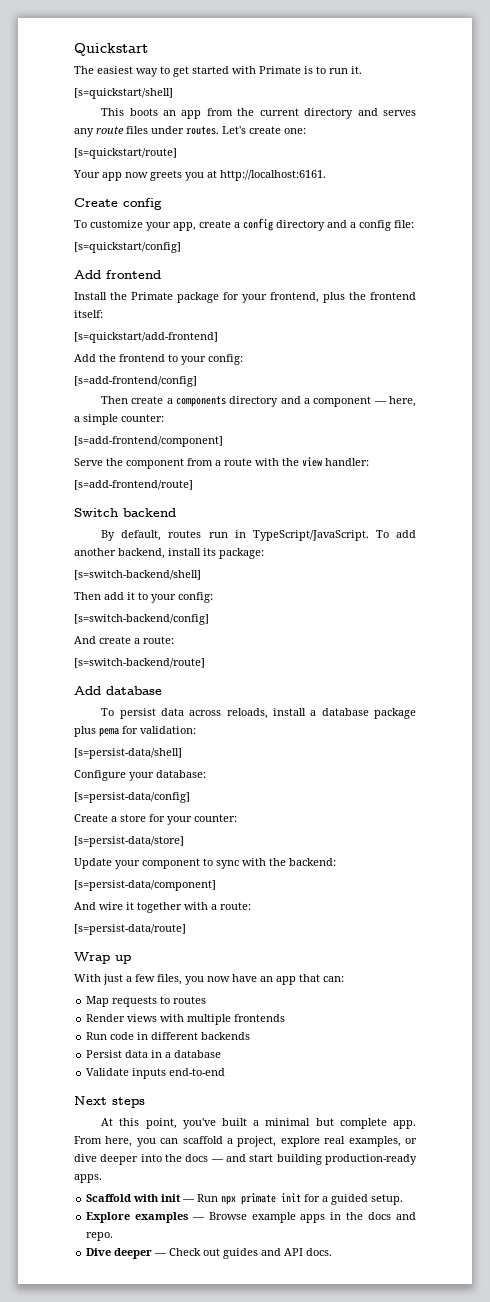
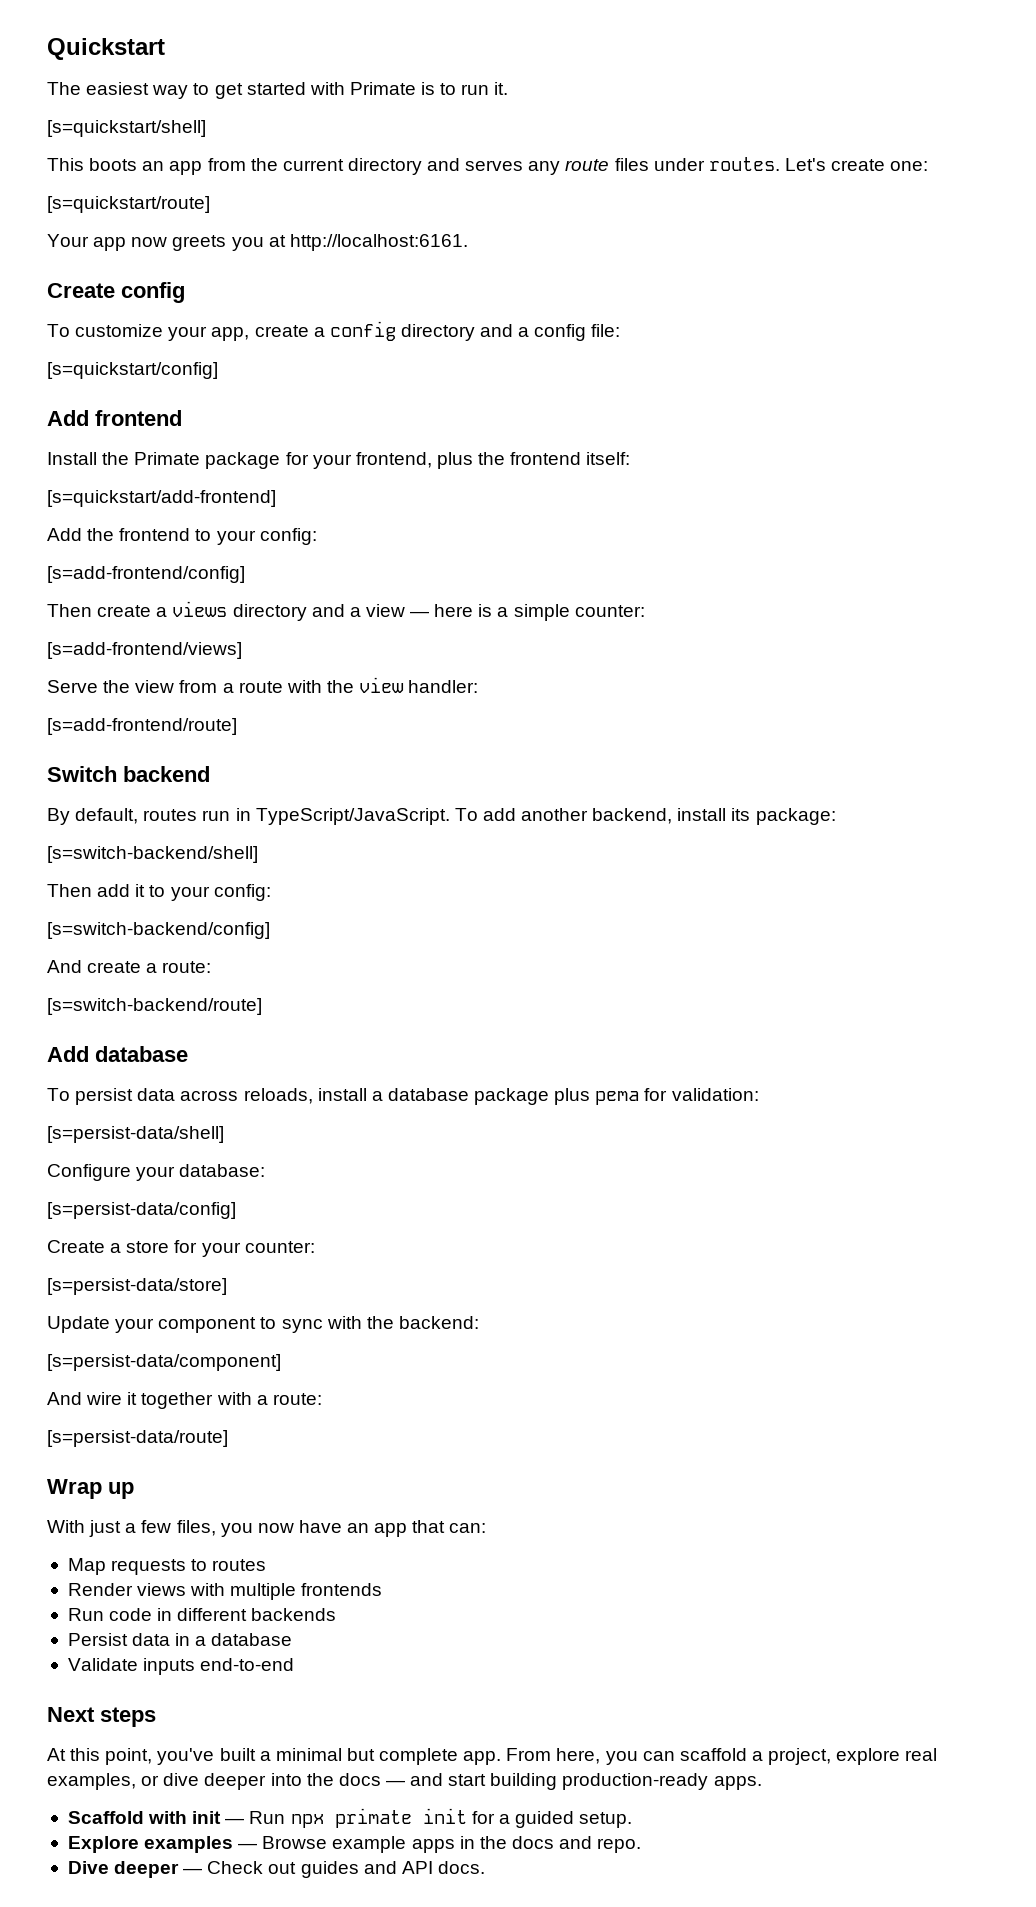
[176,396,416,407] components directory and a component — here, -> [172,601,493,621] views directory and a view — here is
[74,436,223,447] [s=add-frontend/component] -> [47,642,242,659] [s=add-frontend/views]
[126,458,184,469] component -> [135,680,175,693] view

